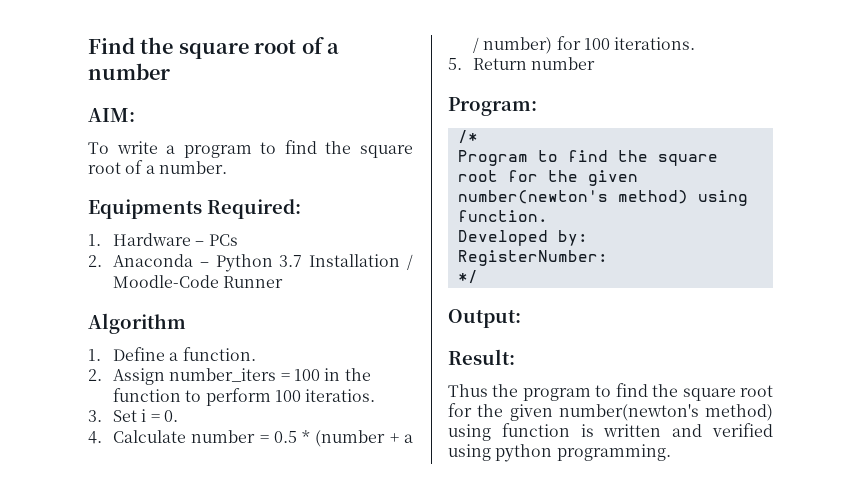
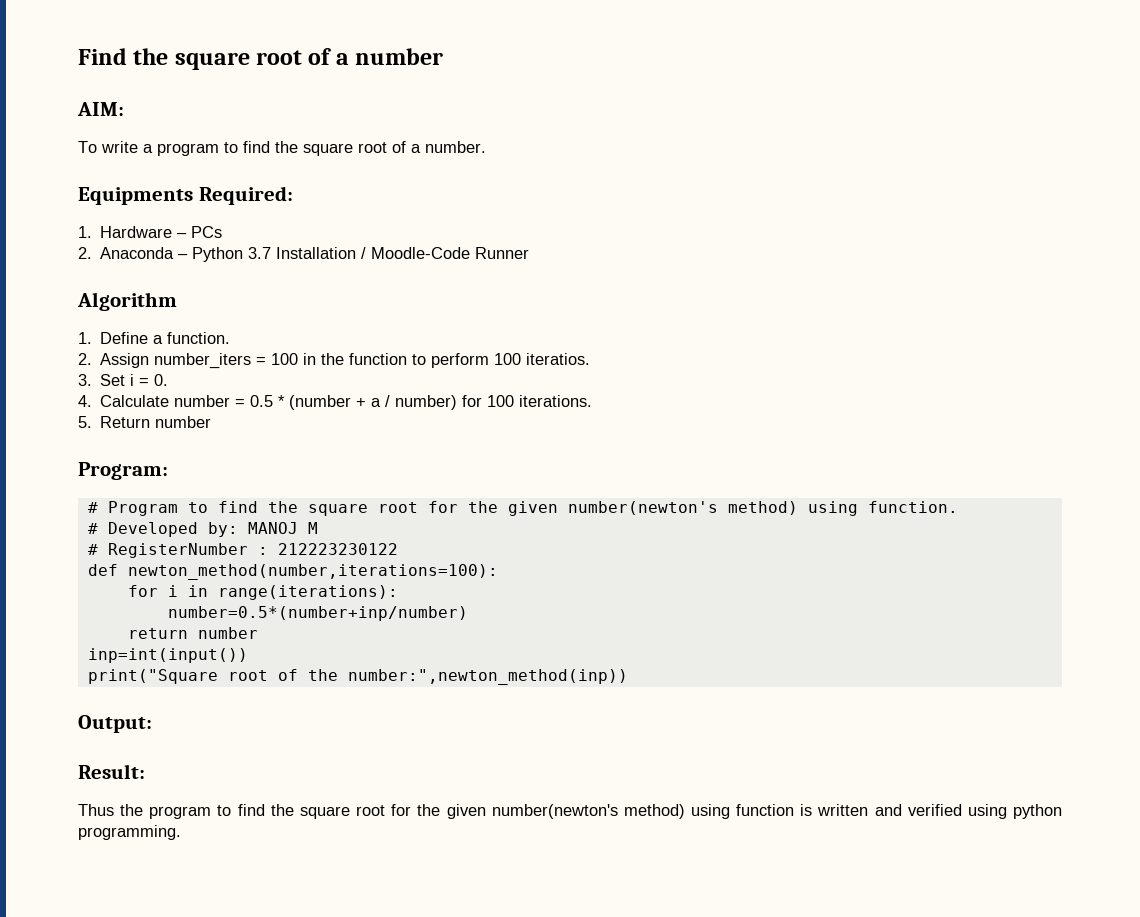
[457,130,478,144] /* // -> [87,502,98,513] #
(548, 216) none -> [87,523,98,534] #
[457,250,608,266] [457,270,478,284] // RegisterNumber: // */ -> [247,522,318,534] [87,543,398,558] [87,564,498,580] [127,585,398,600] [167,606,468,621] [127,627,258,639] [87,648,248,663] [87,669,628,685] MANOJ M // # RegisterNumber : 212223230122 // def newton_method(number,iterations=100): // for i in range(iterations): // number=0.5*(number+inp/number) // return number // inp=int(input()) // print("Square root of the number:",newton_method(inp))

